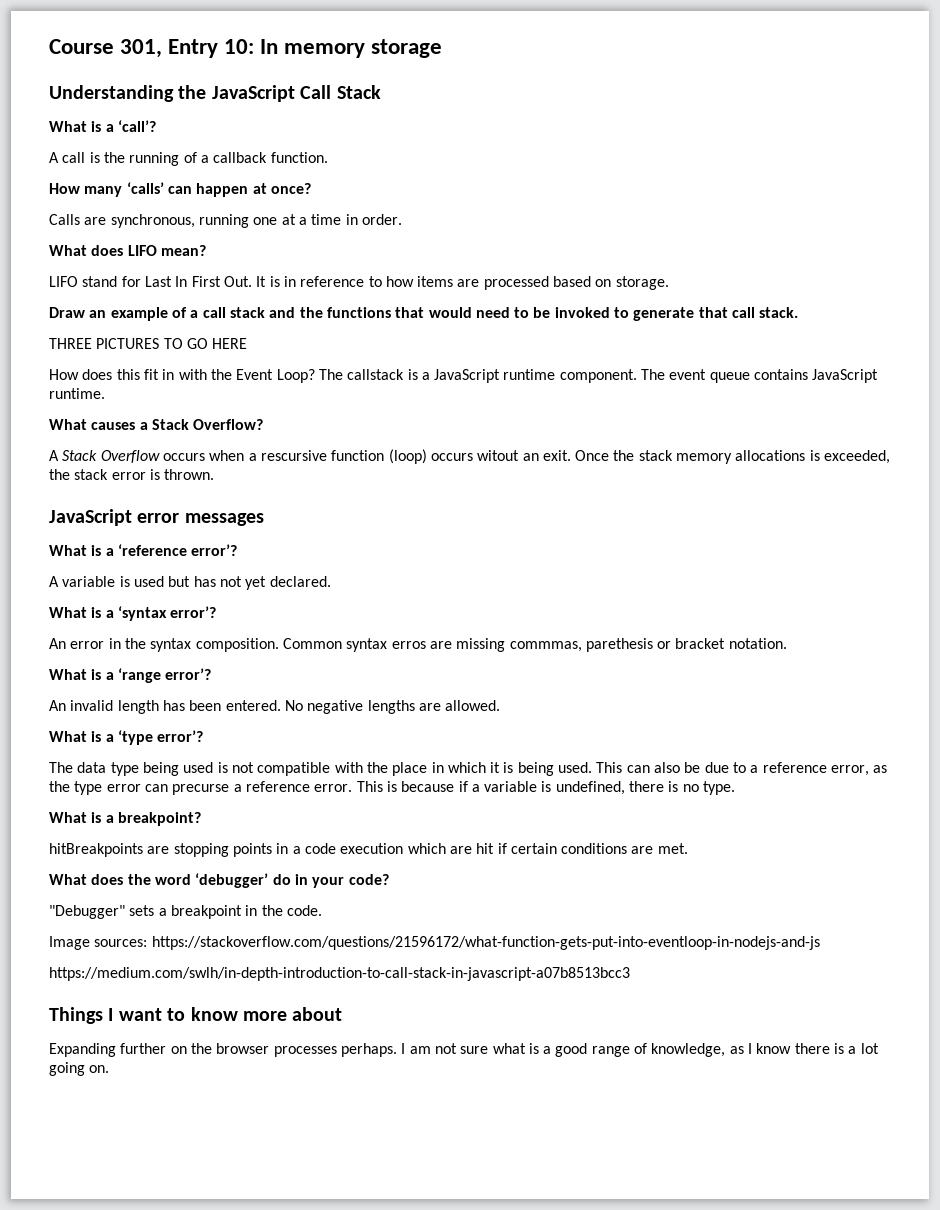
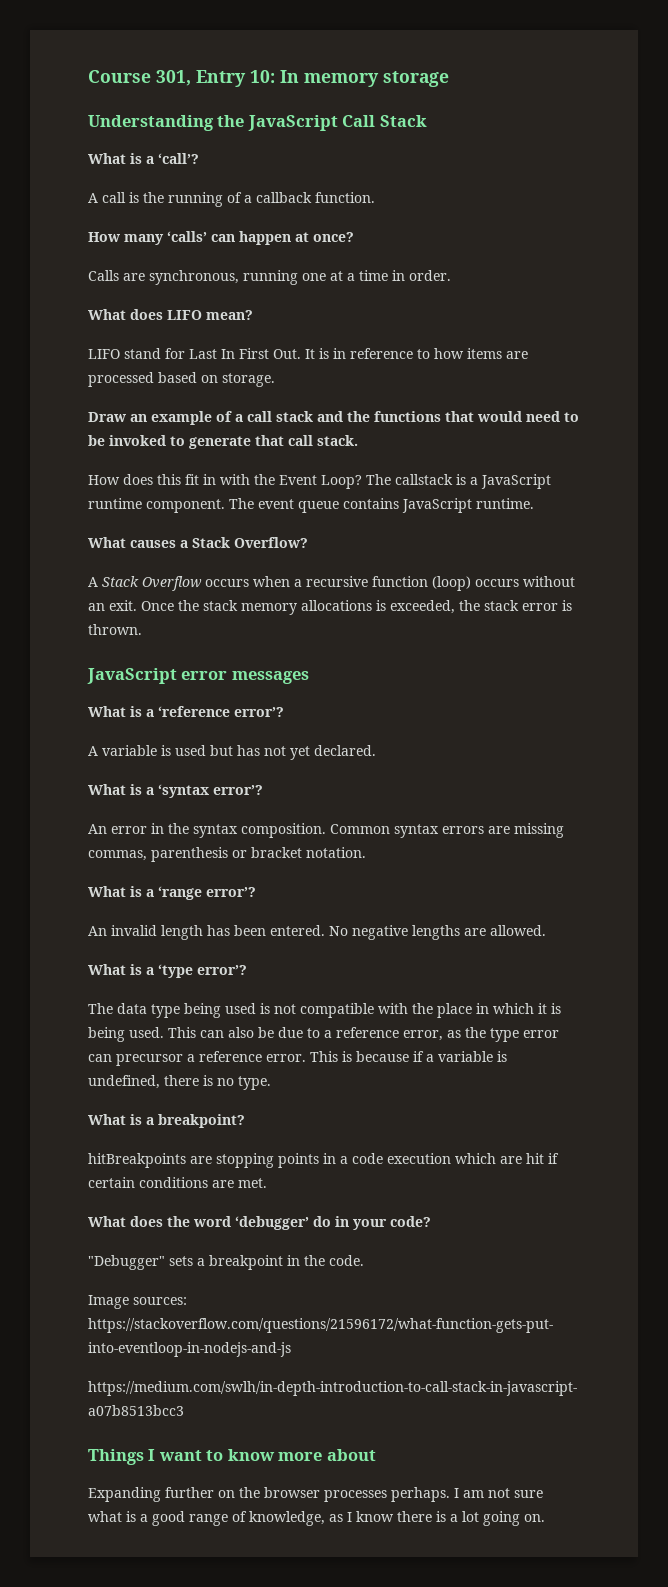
[49,338,248,349] // THREE PICTURES TO GO HERE -> (358, 440) none
[260,450,327,461] rescursive -> [306,576,368,587] recursive
[477,450,520,461] witout -> [523,576,575,587] without
[391,641,426,649] erros -> [442,826,484,834] errors
[509,638,653,652] commmas, parethesis -> [88,847,228,862] commas, parenthesis
[172,784,230,795] precurse -> [116,1054,183,1066] precursor

